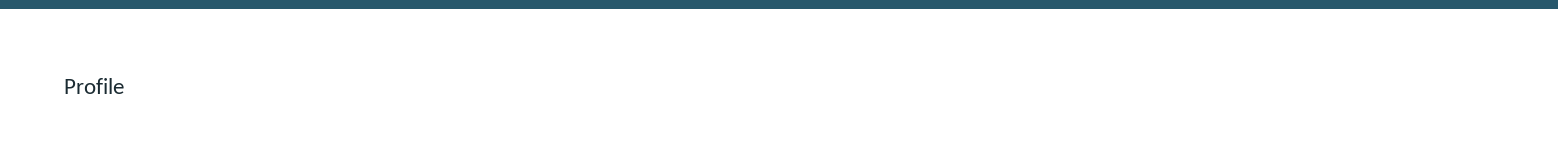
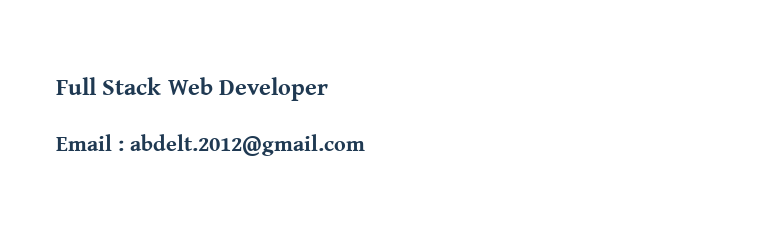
[64,78,124,94] Profile -> [56,77,329,101] [56,134,365,156] Full Stack Web Developer // Email : abdelt.2012@gmail.com

